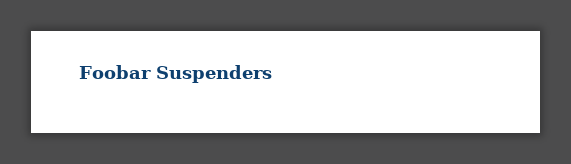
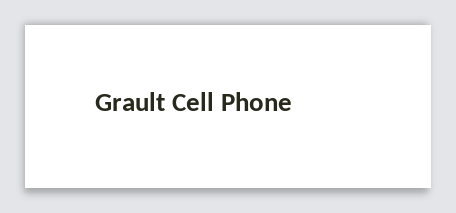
[79,65,272,83] Foobar Suspenders -> [95,92,293,111] Grault Cell Phone

